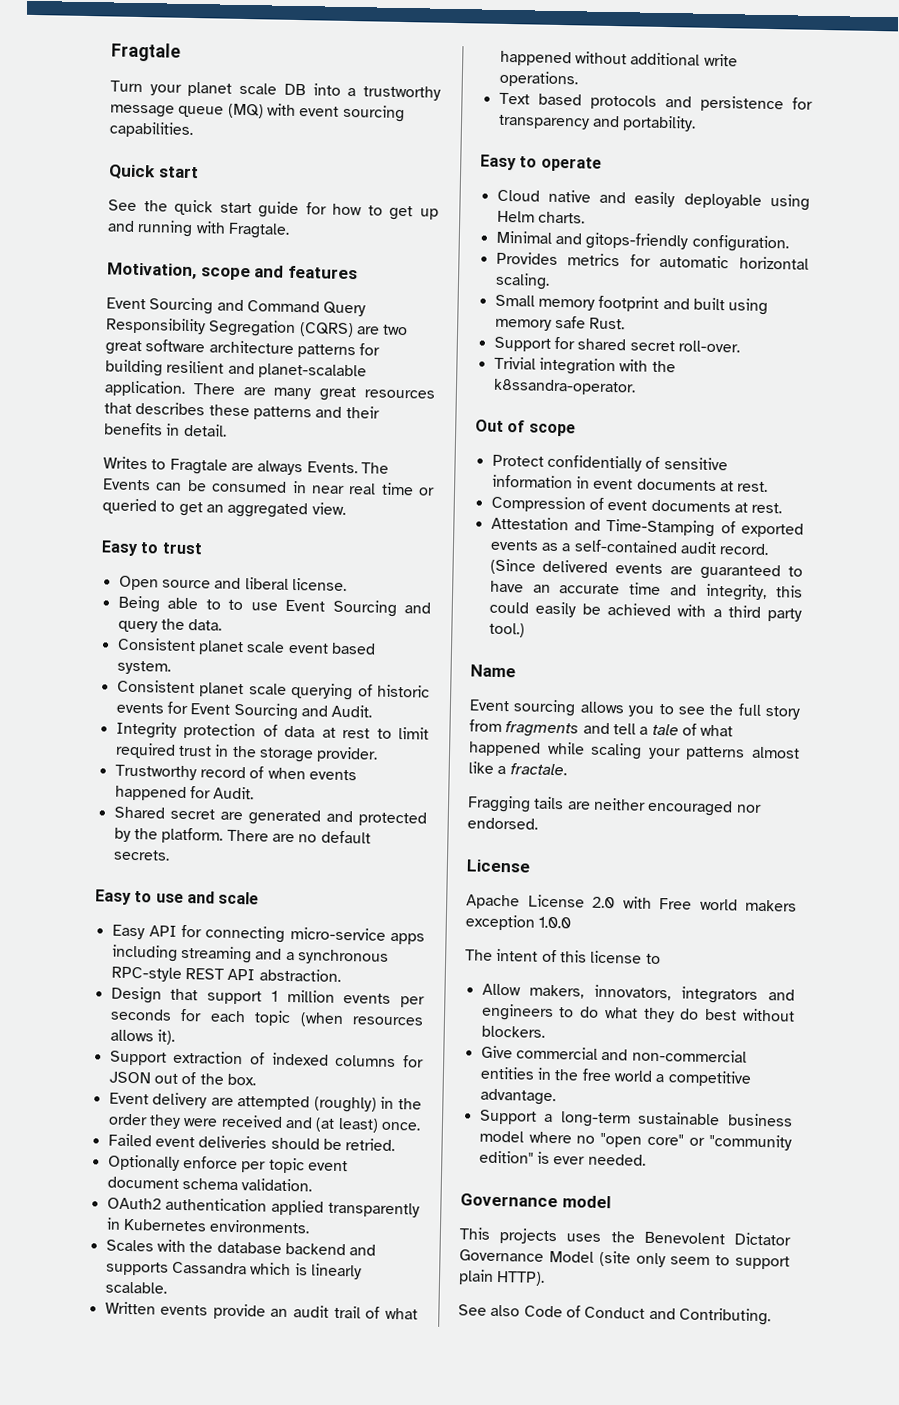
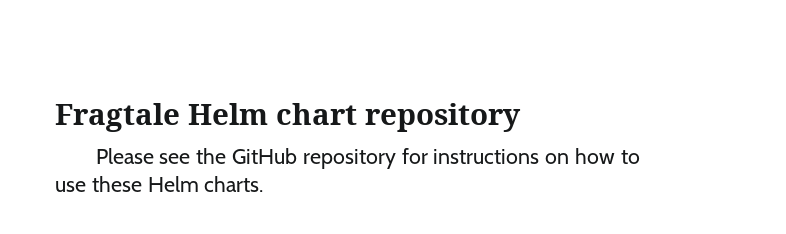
[111,42,181,62] [110,80,441,101] [110,103,405,123] [109,121,193,139] [108,164,199,180] [108,199,439,221] [107,219,290,239] [107,262,358,281] [106,297,367,317] [105,317,409,338] [105,339,381,359] [105,359,367,380] [104,380,435,402] [104,401,380,421] [104,422,227,437] [103,456,389,476] [102,478,435,496] [102,498,346,519] [101,540,202,557] [118,575,347,592] [117,595,431,617] [117,618,223,633] [116,637,376,656] [116,660,171,675] [116,679,430,701] [115,701,373,721] [115,721,429,740] [114,742,379,763] [114,764,357,781] [114,785,255,802] [113,806,427,827] [113,827,371,844] [112,849,170,861] [95,889,260,905] [111,924,426,945] [111,944,389,965] [110,966,341,982] [110,986,425,1008] [109,1008,424,1028] [109,1029,175,1045] [109,1050,425,1068] [108,1071,256,1086] [108,1092,422,1113] [107,1113,421,1133] [107,1133,396,1152] [107,1154,348,1174] [106,1176,313,1192] [106,1197,420,1218] [105,1217,311,1234] [105,1239,377,1256] [105,1261,362,1280] [104,1281,167,1294] [104,1301,418,1320] [499,50,738,67] [498,70,579,88] [498,92,813,113] [497,114,697,132] [480,154,602,172] [496,189,810,211] [496,210,585,224] [495,230,789,253] [495,251,809,270] [494,272,550,290] [494,294,769,315] [494,315,626,331] [493,336,740,353] [493,356,676,376] [492,378,636,396] [475,419,576,437] [491,454,728,472] [491,474,769,493] [490,495,783,514] [490,516,804,538] [489,539,770,556] [489,558,803,581] [489,580,803,602] [488,601,802,622] [488,622,525,638] [470,664,516,678] [469,699,800,720] [469,719,734,738] [468,741,800,761] [468,761,567,776] [467,795,762,817] [467,817,538,830] [466,859,531,873] [466,894,797,912] [465,914,572,931] [465,948,661,965] [481,983,795,1004] [480,1003,795,1023] [480,1025,545,1038] [480,1045,747,1063] [479,1066,752,1087] [479,1088,556,1106] [478,1109,793,1128] [478,1130,792,1151] [478,1150,646,1166] [460,1193,611,1209] [459,1227,791,1246] [459,1249,790,1270] [458,1269,546,1286] [458,1304,771,1326] Fragtale // Turn your planet scale DB into a trustworthy message queue (MQ) with event sourcing capabilities. // Quick start // See the quick start guide for how to get up and running with Fragtale. // Motivation, scope and features // Event Sourcing and Command Query Responsibility Segregation (CQRS) are two great software architecture patterns for building resilient and planet-scalable application. There are many great resources that describes these patterns and their benefits in detail. // Writes to Fragtale are always Events. The Events can be consumed in near real time or queried to get an aggregated view. // Easy to trust // Open source and liberal license. // Being able to to use Event Sourcing and query the data. // Consistent planet scale event based system. // Consistent planet scale querying of historic events for Event Sourcing and Audit. // Integrity protection of data at rest to limit required trust in the storage provider. // Trustworthy record of when events happened for Audit. // Shared secret are generated and protected by the platform. There are no default secrets. // Easy to use and scale // Easy API for connecting micro-service apps including streaming and a synchronous RPC-style REST API abstraction. // Design that support 1 million events per seconds for each topic (when resources allows it). // Support extraction of indexed columns for JSON out of the box. // Event delivery are attempted (roughly) in the order they were received and (at least) once. // Failed event deliveries should be retried. // Optionally enforce per topic event document schema validation. // OAuth2 authentication applied transparently in Kubernetes environments. // Scales with the database backend and supports Cassandra which is linearly scalable. // Written events provide an audit trail of what happened without additional write operations. // Text based protocols and persistence for transparency and portability. // Easy to operate // Cloud native and easily deployable using Helm charts. // Minimal and gitops-friendly configuration. // Provides metrics for automatic horizontal scaling. // Small memory footprint and built using memory safe Rust. // Support for shared secret roll-over. // Trivial integration with the k8ssandra-operator. // Out of scope // Protect confidentially of sensitive information in event documents at rest. // Compression of event documents at rest. // Attestation and Time-Stamping of exported events as a self-contained audit record. (Since delivered events are guaranteed to have an accurate time and integrity, this could easily be achieved with a third party tool.) // Name // Event sourcing allows you to see the full story from fragments and tell a tale of what happened while scaling your patterns almost like a fractale. // Fragging tails are neither encouraged nor endorsed. // License // Apache License 2.0 with Free world makers exception 1.0.0 // The intent of this license to // Allow makers, innovators, integrators and engineers to do what they do best without blockers. // Give commercial and non-commercial entities in the free world a competitive advantage. // Support a long-term sustainable business model where no "open core" or "community edition" is ever needed. // Governance model // This projects uses the Benevolent Dictator Governance Model (site only seem to support plain HTTP). // See also Code of Conduct and Contributing. -> [55,103,521,132] [95,148,640,169] [55,176,264,192] Fragtale Helm chart repository // Please see the GitHub repository for instructions on how to use these Helm charts.

